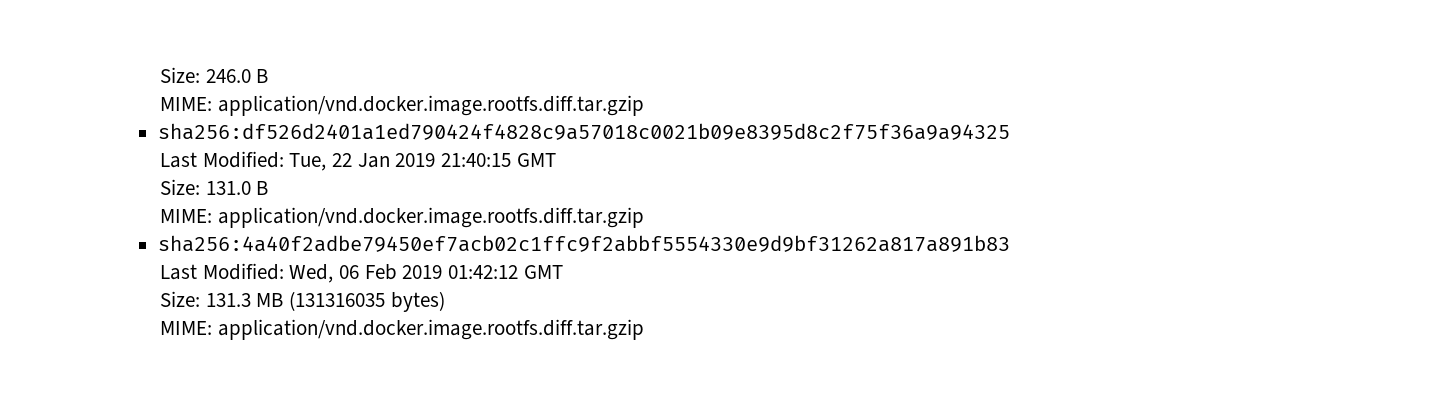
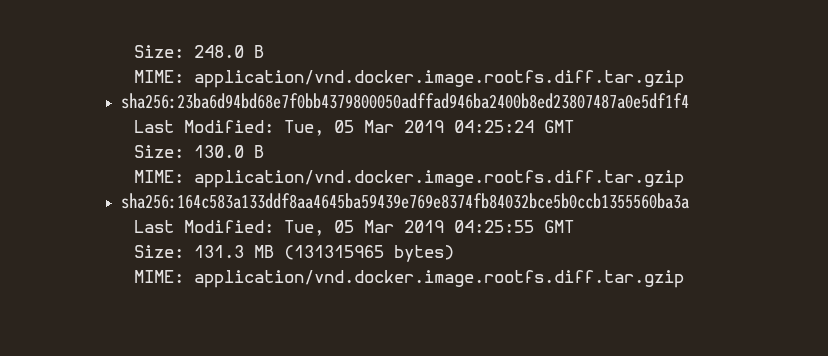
[159,67,269,83] [159,95,644,116] [158,123,1011,140] [159,151,556,171] [159,179,269,195] [159,207,644,228] [158,235,1011,252] [159,263,518,283] Size: 246.0 B // MIME: application/vnd.docker.image.rootfs.diff.tar.gzip // sha256:df526d2401a1ed790424f4828c9a57018c0021b09e8395d8c2f75f36a9a94325 // Last Modified: Tue, 22 Jan 2019 21:40:15 GMT // Size: 131.0 B // MIME: application/vnd.docker.image.rootfs.diff.tar.gzip // sha256:4a40f2adbe79450ef7acb02c1ffc9f2abbf5554330e9d9bf31262a817a891b83 // Last Modified: Wed, 06 Feb 2019 01:42:12 -> [134,45,265,58] [134,70,685,88] [120,93,689,109] [134,120,575,136] [134,145,265,158] [134,170,685,188] [120,193,689,209] [134,220,535,236] Size: 248.0 B // MIME: application/vnd.docker.image.rootfs.diff.tar.gzip // sha256:23ba6d94bd68e7f0bb4379800050adffad946ba2400b8ed23807487a0e5df1f4 // Last Modified: Tue, 05 Mar 2019 04:25:24 GMT // Size: 130.0 B // MIME: application/vnd.docker.image.rootfs.diff.tar.gzip // sha256:164c583a133ddf8aa4645ba59439e769e8374fb84032bce5b0ccb1355560ba3a // Last Modified: Tue, 05 Mar 2019 04:25:55
[288,291,385,311] (131316035 -> [284,245,385,260] (131315965

